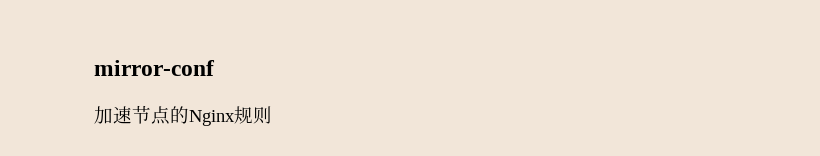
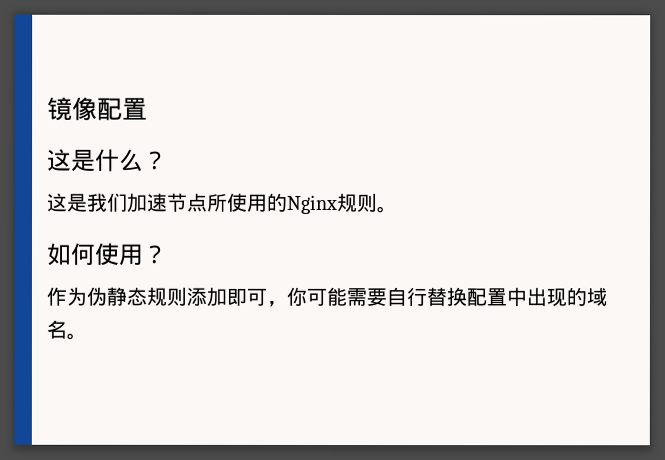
[94,60,215,76] mirror-conf // -> [47,96,148,121] [47,148,168,172] [47,192,128,212] 镜像配置 // 这是什么？ // 这是我们
(170, 115) none -> [207,192,268,212] 所使用
(272, 115) none -> [377,206,398,214] [46,242,167,266] [46,286,607,308] [46,319,87,340] 。 // 如何使用？ // 作为伪静态规则添加即可，你可能需要自行替换配置中出现的域名。

